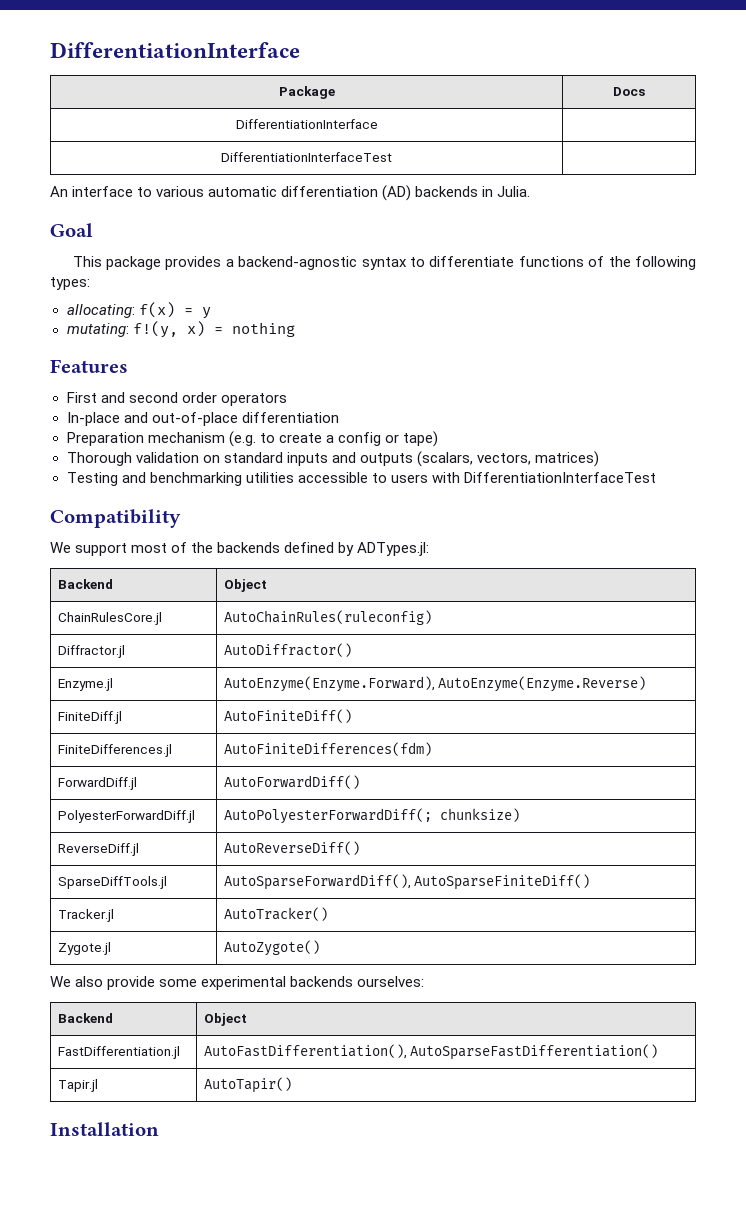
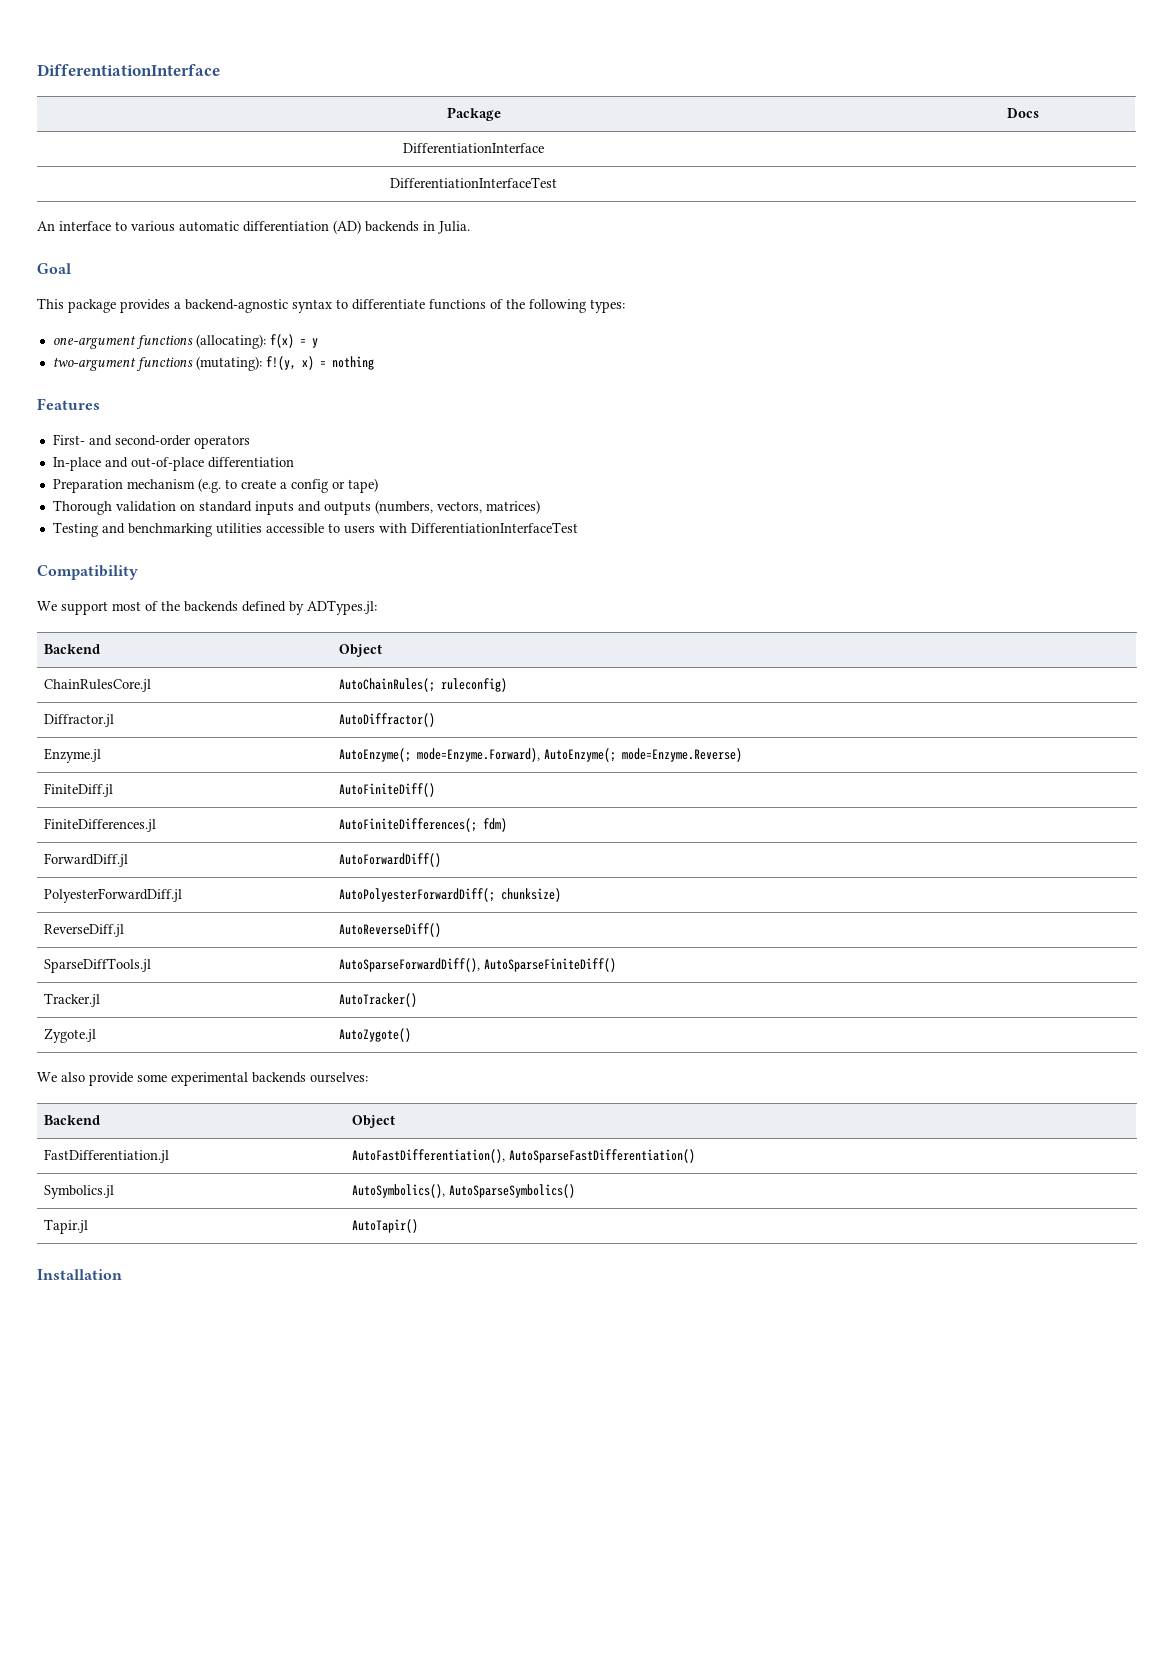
[66,304,135,318] allocating: -> [52,334,266,349] one-argument functions (allocating):
[66,323,129,337] mutating: -> [52,356,262,371] two-argument functions (mutating):
[66,392,217,403] First and second order -> [52,434,191,446] First- and second-order
[416,451,473,467] (scalars, -> [374,500,433,514] (numbers,
[223,610,432,625] AutoChainRules(ruleconfig) -> [339,678,508,692] AutoChainRules(; ruleconfig)
[223,676,647,692] AutoEnzyme(Enzyme.Forward), AutoEnzyme(Enzyme.Reverse) -> [339,748,743,762] AutoEnzyme(; mode=Enzyme.Forward), AutoEnzyme(; mode=Enzyme.Reverse)
[223,742,432,756] AutoFiniteDifferences(fdm) -> [339,818,508,832] AutoFiniteDifferences(; fdm)
(659, 1052) none -> [44,1185,115,1199] [352,1184,576,1198] // Symbolics.jl | AutoSymbolics(), AutoSparseSymbolics()

